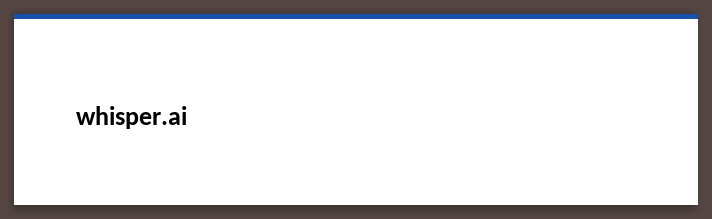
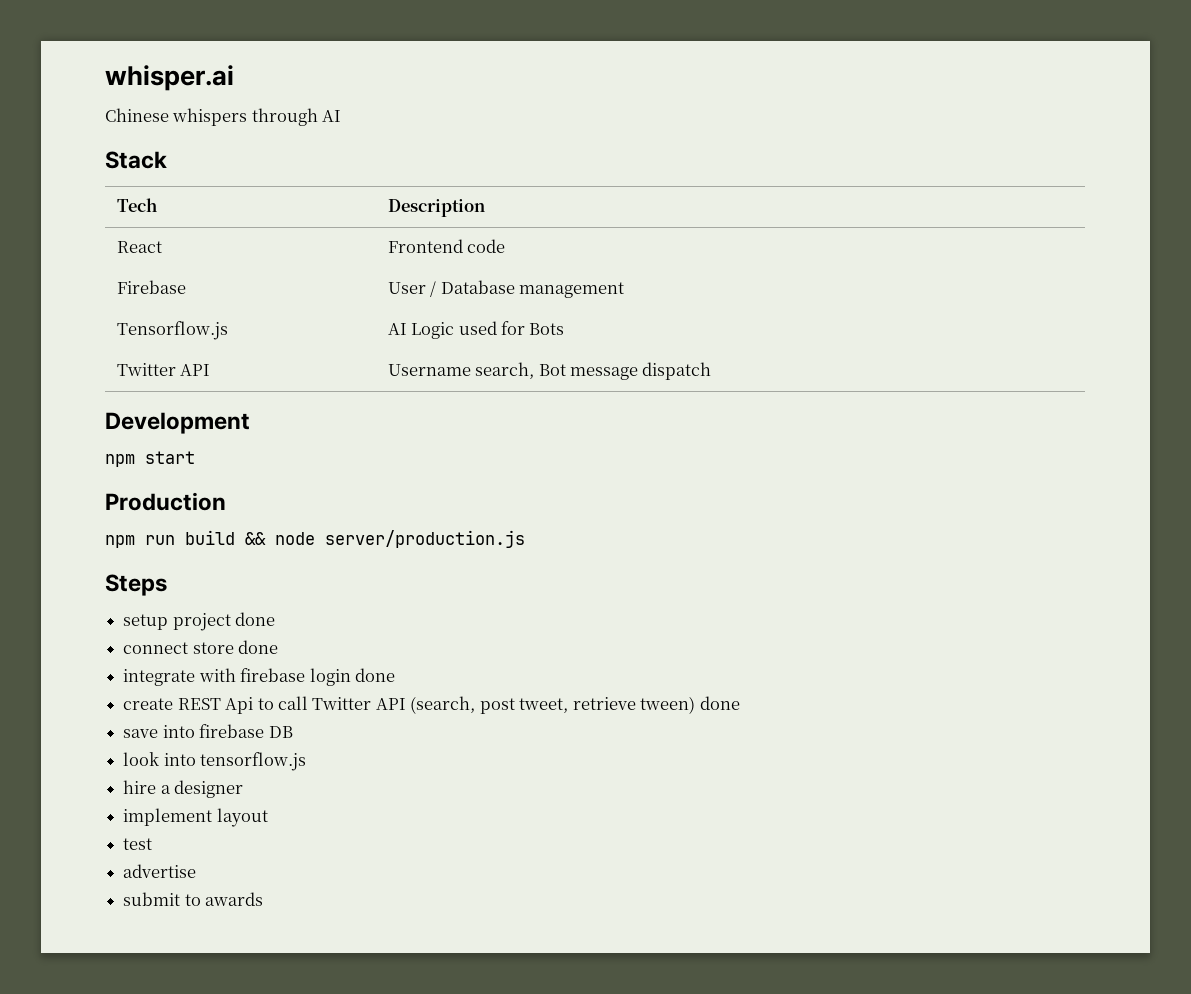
(187, 117) none -> [105,108,342,126] [105,151,167,169] [116,198,157,212] [387,199,485,217] [116,241,162,253] [387,239,506,253] [116,280,186,294] [387,280,624,298] [116,321,228,340] [387,321,565,339] [116,363,211,376] [387,362,712,380] [105,412,250,434] [105,451,195,467] [105,492,226,511] [105,530,525,548] [105,574,167,596] [123,612,276,631] [123,640,279,654] [123,668,395,686] [123,696,740,714] [123,724,293,738] [123,752,307,771] [123,780,244,798] [123,808,268,827] [123,838,153,850] [123,864,197,878] [123,892,264,906] // Chinese whispers through AI // Stack // Tech | Description // React | Frontend code // Firebase | User / Database management // Tensorflow.js | AI Logic used for Bots // Twitter API | Username search, Bot message dispatch // Development // npm start // Production // npm run build && node server/production.js // Steps // setup project done // connect store done // integrate with firebase login done // create REST Api to call Twitter API (search, post tweet, retrieve tween) done // save into firebase DB // look into tensorflow.js // hire a designer // implement layout // test // advertise // submit to awards

